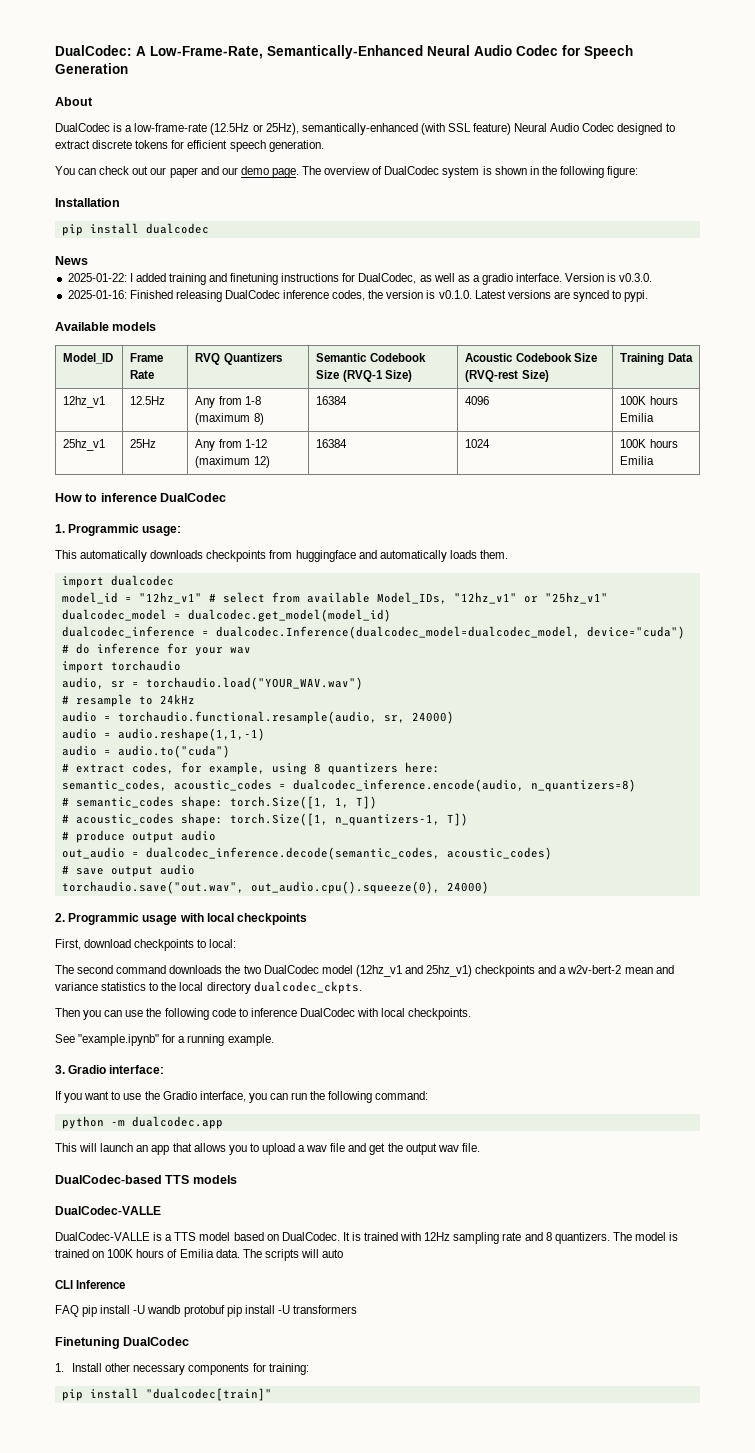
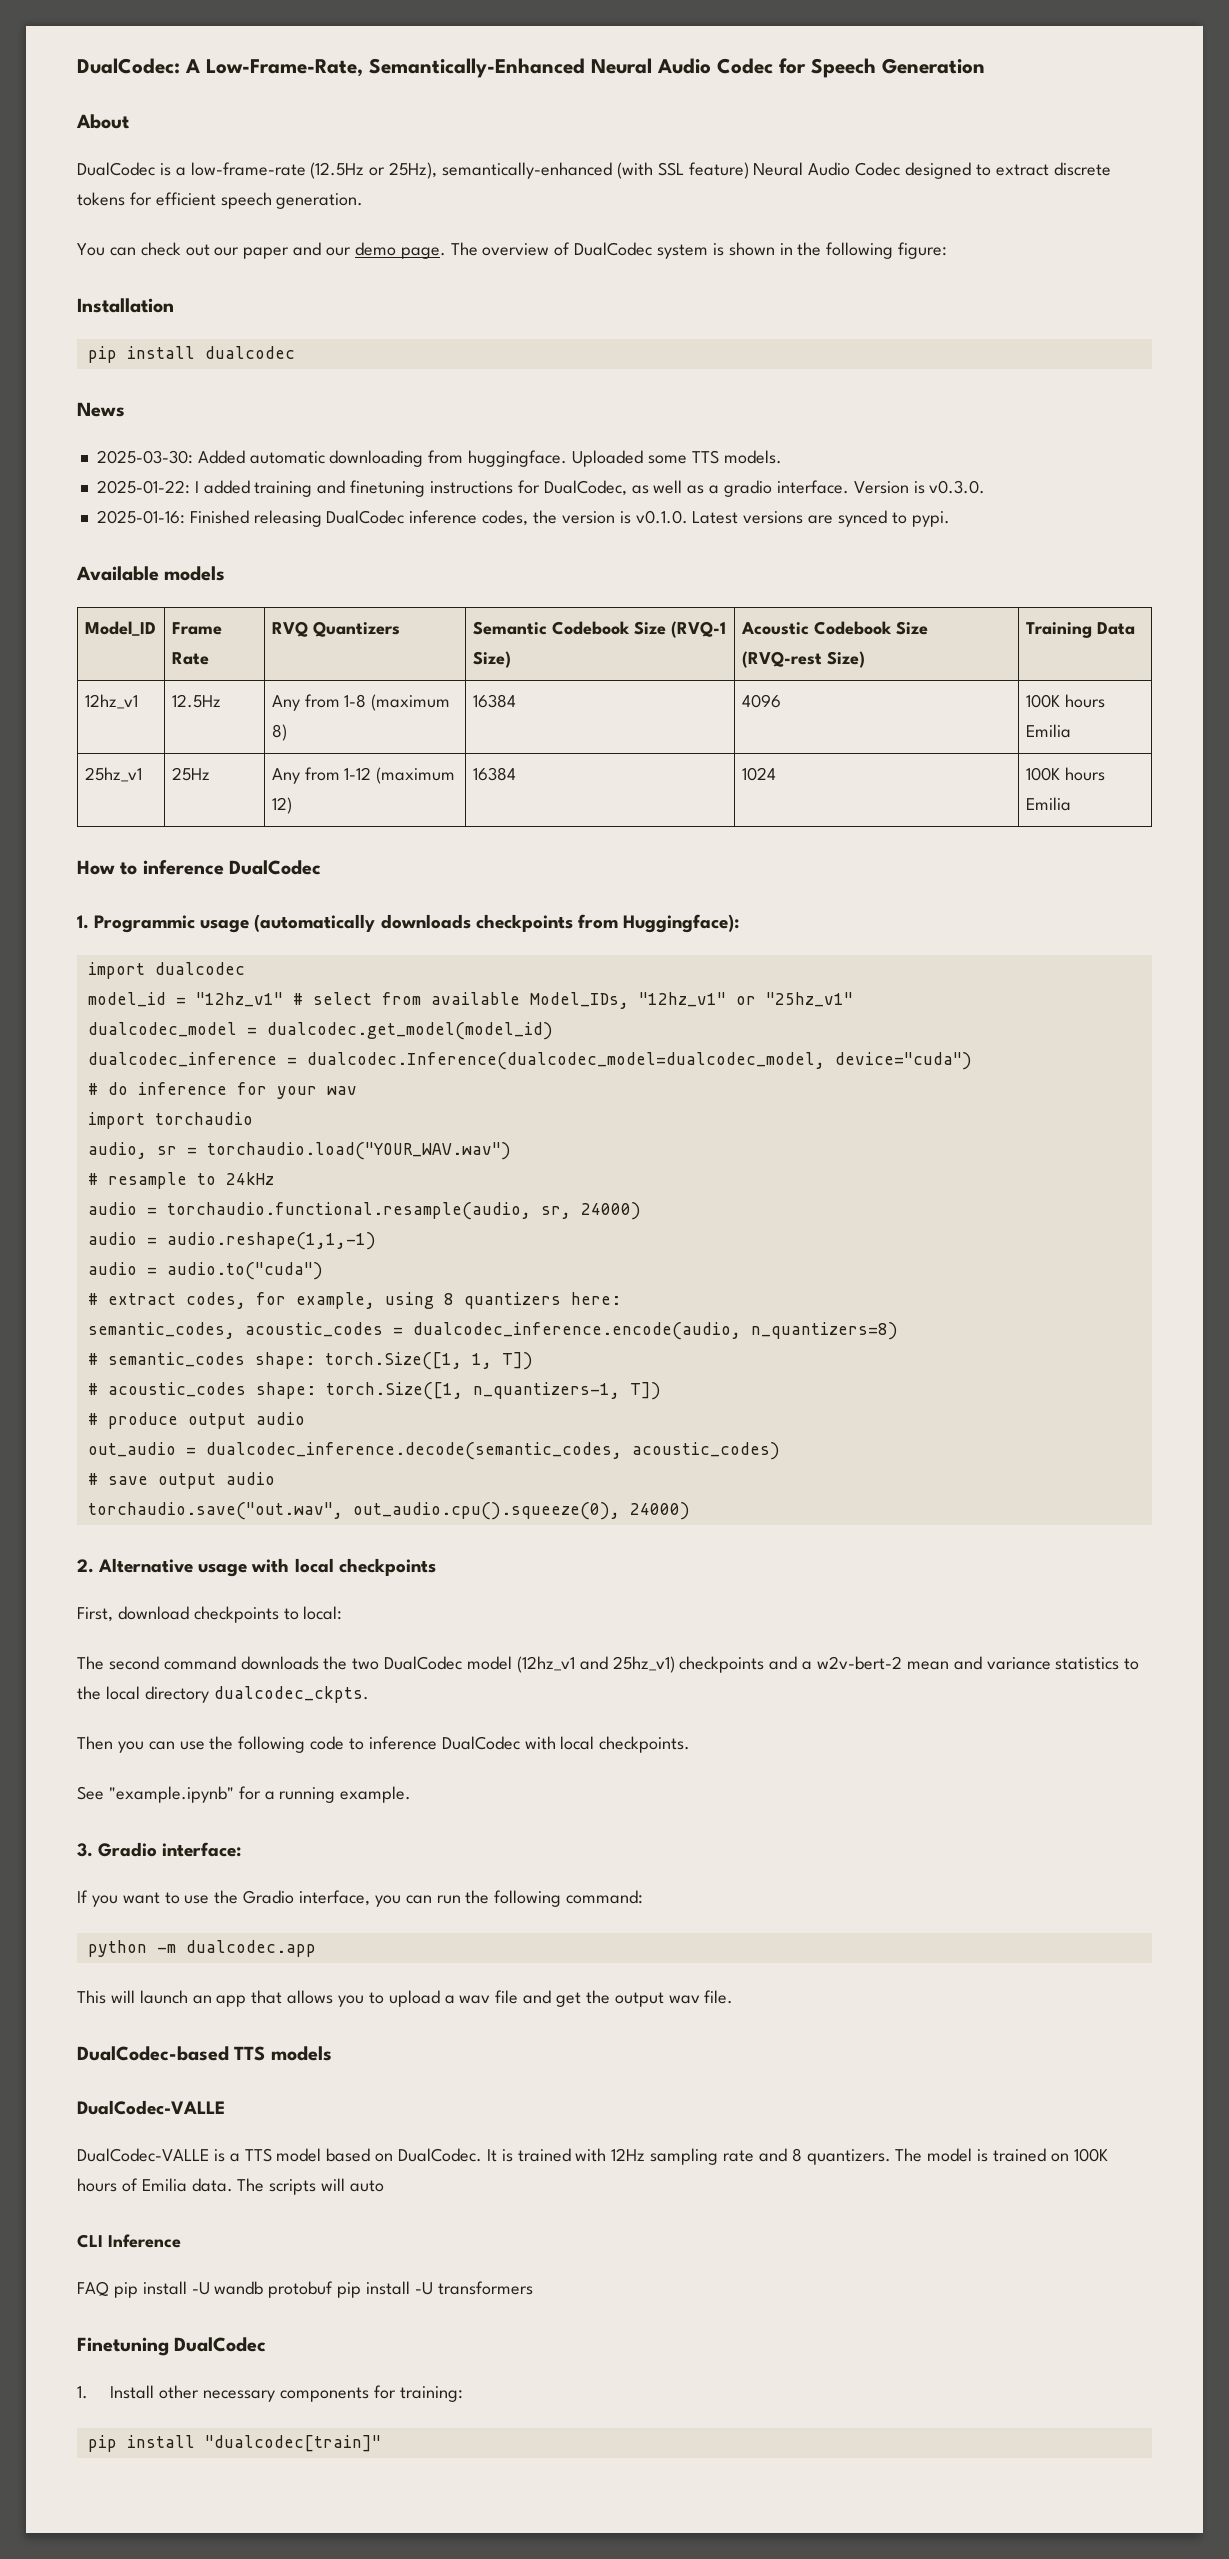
(88, 260) none -> [96,450,782,467] // 2025-03-30: Added automatic downloading from huggingface. Uploaded some TTS models.
[142,526,182,536] [55,550,508,562] usage: // This automatically downloads checkpoints from huggingface and automatically loads them. -> [200,914,739,933] usage (automatically downloads checkpoints from Huggingface):
[68,913,140,925] Programmic -> [98,1558,194,1573] Alternative

